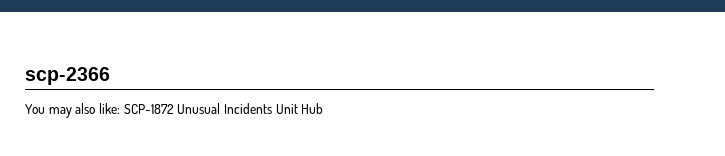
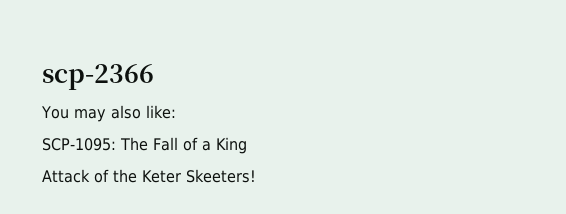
[123,103,324,114] SCP-1872 Unusual Incidents Unit Hub -> [42,137,247,154] [42,169,256,183] // SCP-1095: The Fall of a King // Attack of the Keter Skeeters!

